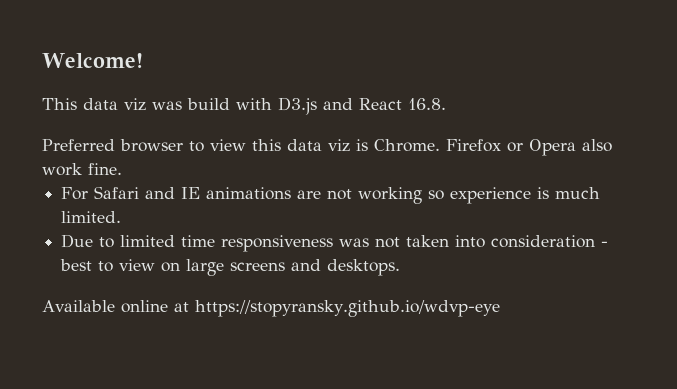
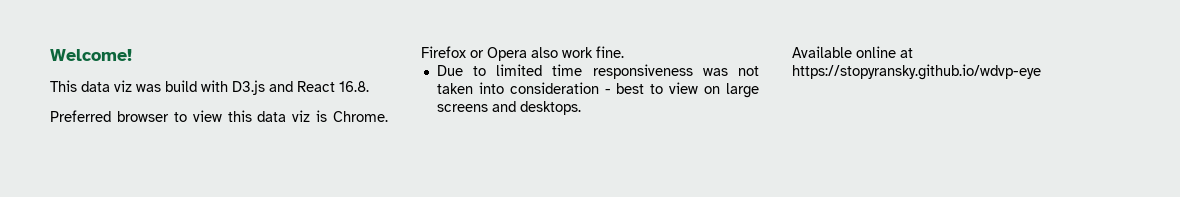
[61,186,601,204] [61,211,122,223] // For Safari and IE animations are not working so experience is much limited. -> (624, 52) none

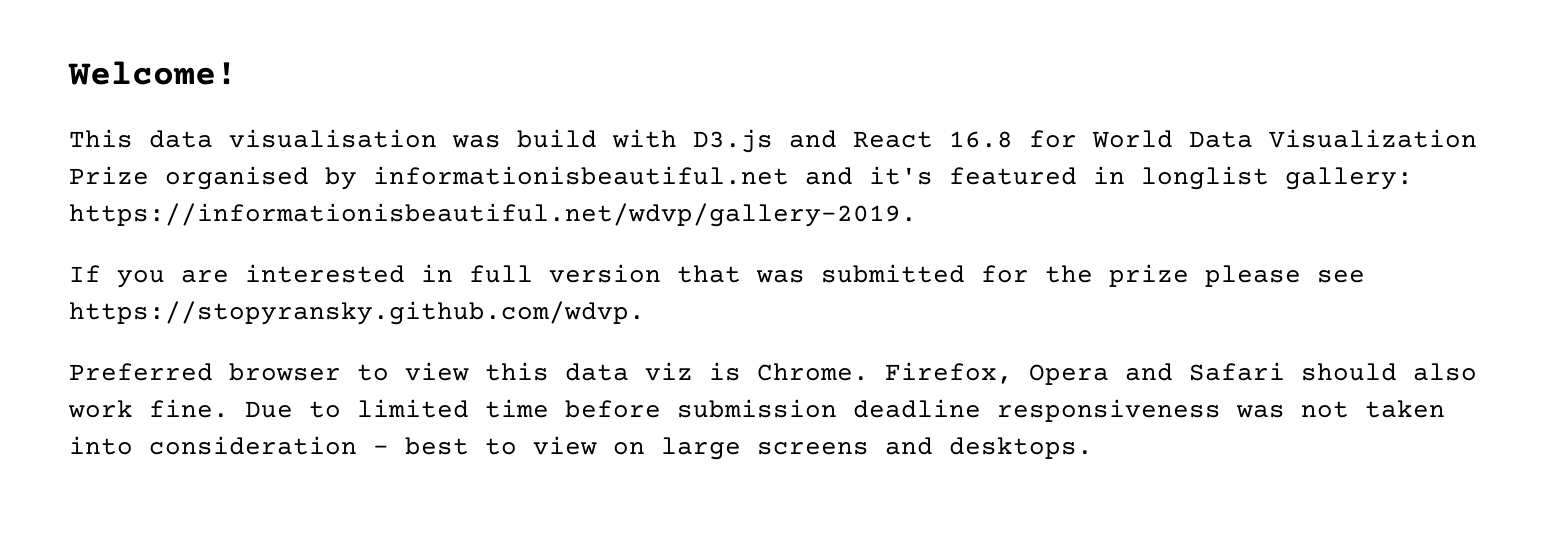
[114,80,132,92] viz -> [229,129,437,148] visualisation
[339,81,369,92] 16.8. -> [949,129,1477,148] [69,166,1413,190] [69,203,917,227] [69,264,1365,288] [69,301,645,325] 16.8 for World Data Visualization Prize organised by informationisbeautiful.net and it's featured in longlist gallery: https://informationisbeautiful.net/wdvp/gallery-2019. // If you are interested in full version that was submitted for the prize please see https://stopyransky.github.com/wdvp.
[421,46,527,61] Firefox or Opera -> [885,362,1397,385] Firefox, Opera and Safari should
(624, 52) // -> (229, 408) none
(583, 70) none -> [565,399,981,418] before submission deadline
[792,46,913,58] [792,64,1041,80] // Available online at https://stopyransky.github.io/wdvp-eye -> (1093, 448) none

